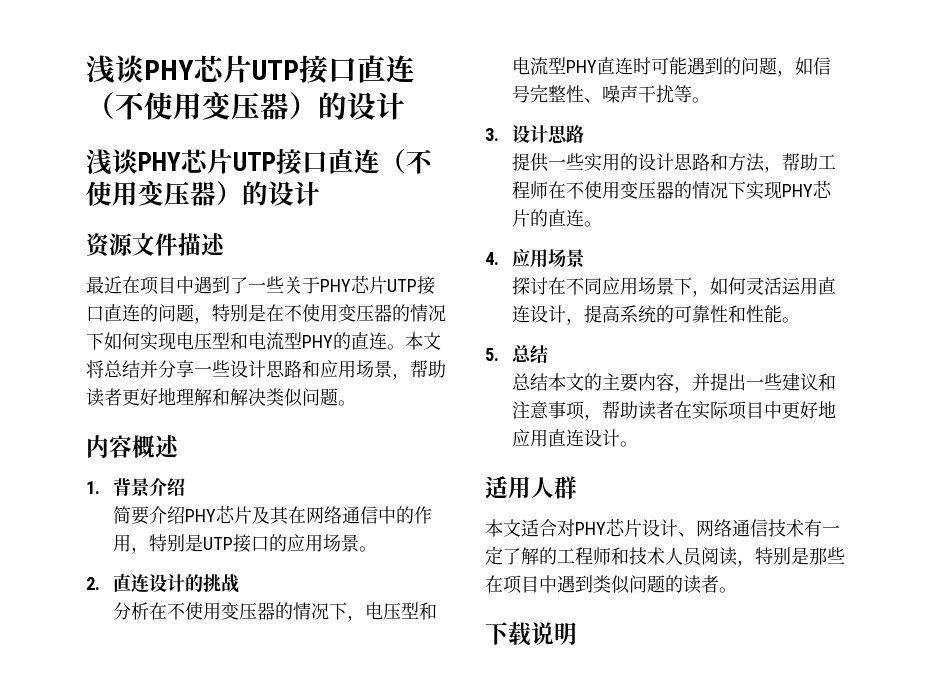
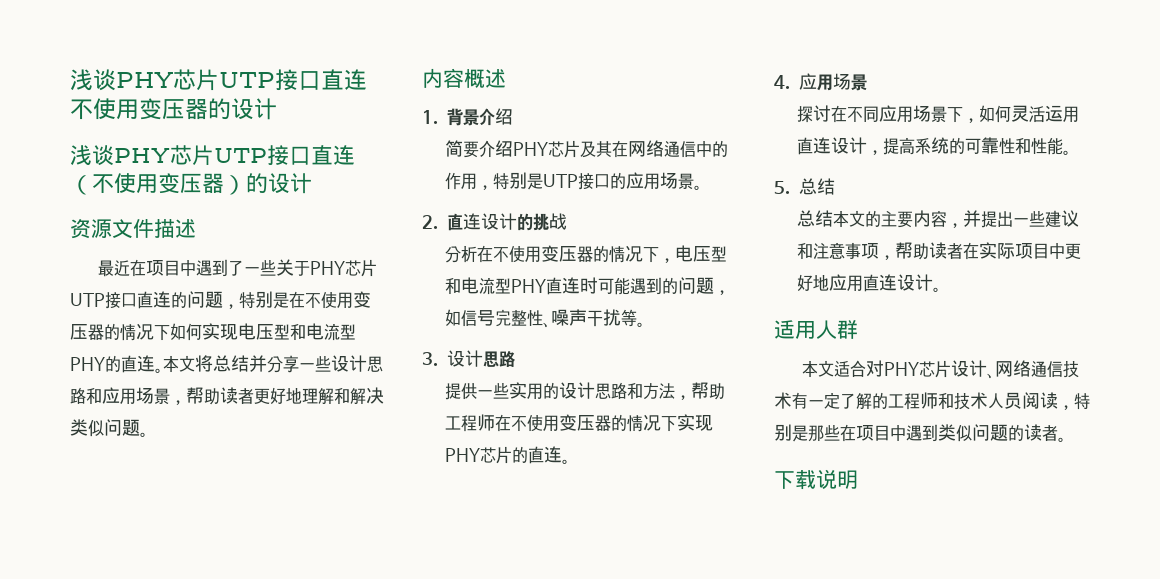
[86,55,415,84] [86,91,318,120] 浅谈PHY芯片UTP接口直连（不使用变压器） -> [70,69,367,91] [70,98,208,120] 浅谈PHY芯片UTP接口直连不使用变压器

